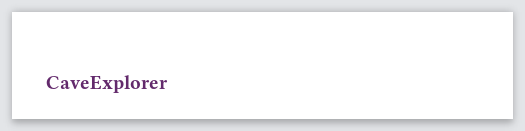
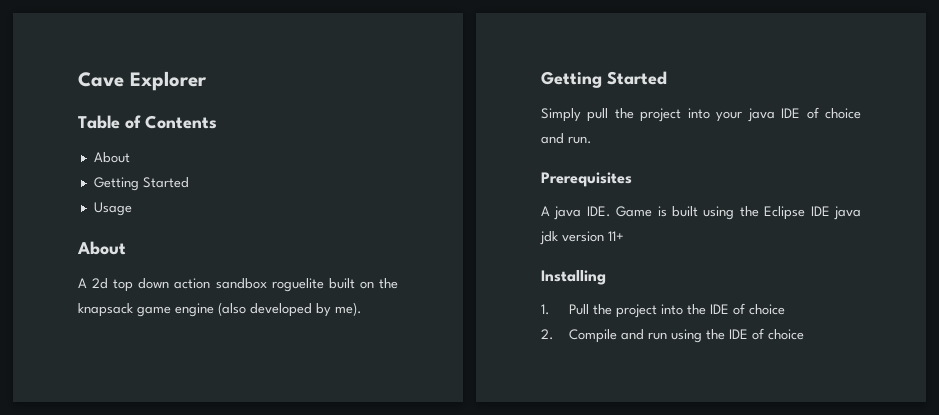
[46,75,168,93] CaveExplorer -> [78,71,207,91] [78,115,217,129] [93,152,130,163] [93,177,189,191] [93,202,132,216] [77,241,126,255] [78,278,398,292] [78,302,362,317] [541,71,667,88] [541,107,861,122] [541,133,592,144] [541,172,632,187] [541,206,861,220] [540,231,624,245] [541,270,606,285] [541,303,785,318] [541,328,804,343] Cave Explorer // Table of Contents // About // Getting Started // Usage // About // A 2d top down action sandbox roguelite built on the knapsack game engine (also developed by me). // Getting Started // Simply pull the project into your java IDE of choice and run. // Prerequisites // A java IDE. Game is built using the Eclipse IDE java jdk version 11+ // Installing // 1. Pull the project into the IDE of choice // 2. Compile and run using the IDE of choice

